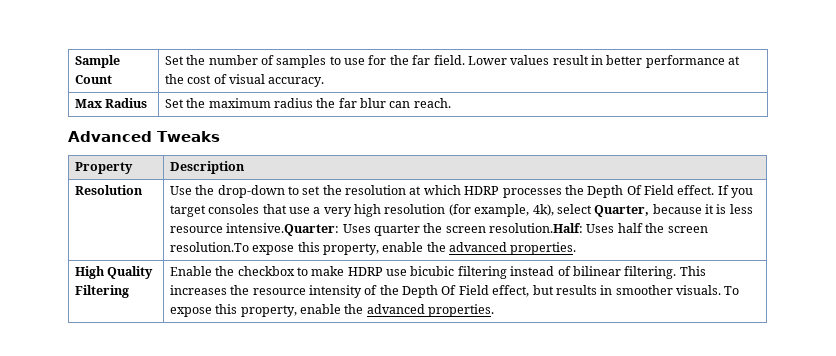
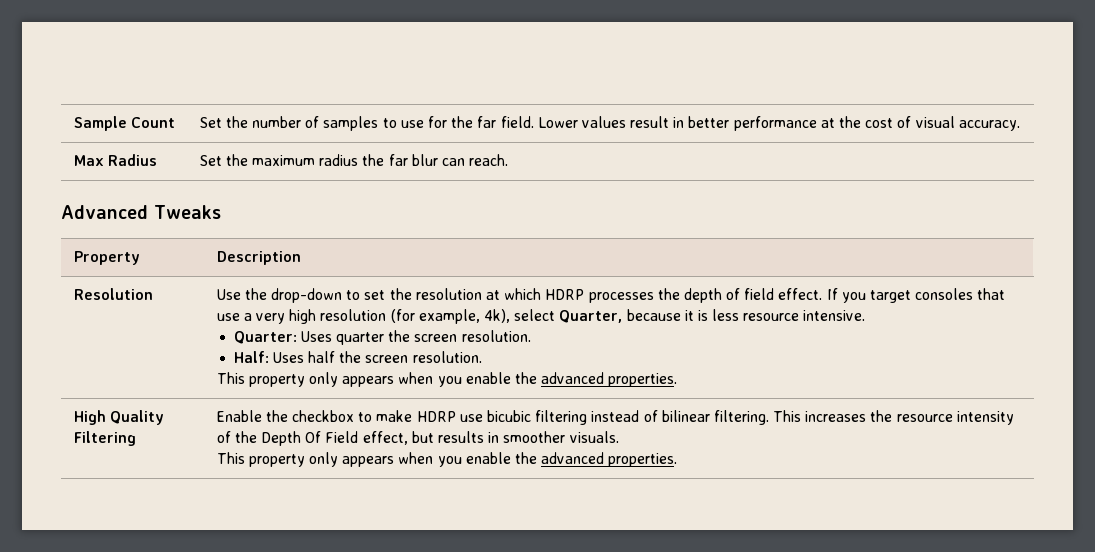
[587,185,675,198] Depth Of Field -> [683,288,775,303] depth of field
[226,223,340,236] intensive.Quarter: -> [803,310,866,321] [233,331,297,344] intensive. // Quarter:
[489,223,584,233] resolution.Half: -> [461,330,531,342] [233,351,269,363] resolution. // Half:
[169,242,379,255] resolution.To expose this property, -> [412,351,482,363] [216,372,462,387] resolution. // This property only appears when you
[724,286,740,295] [169,304,297,317] To expose this property, -> [216,452,462,467] // This property only appears when you

